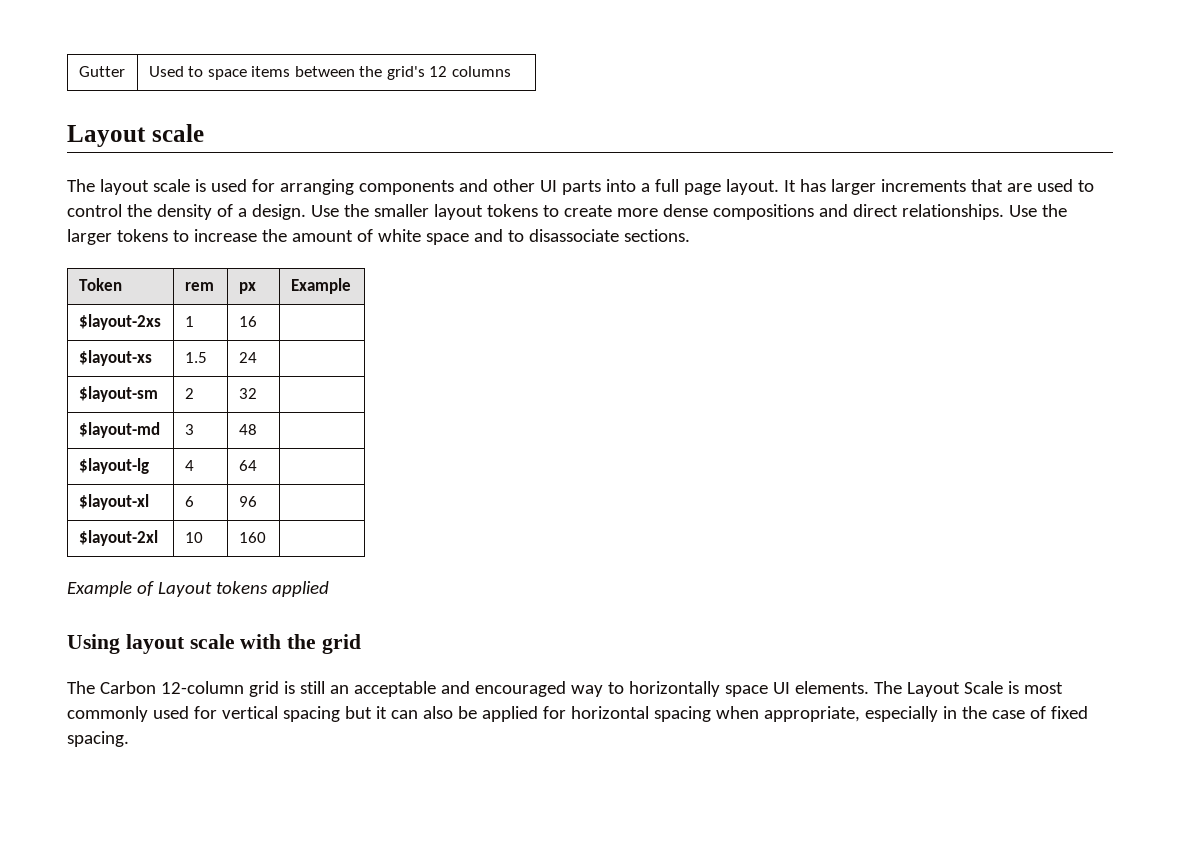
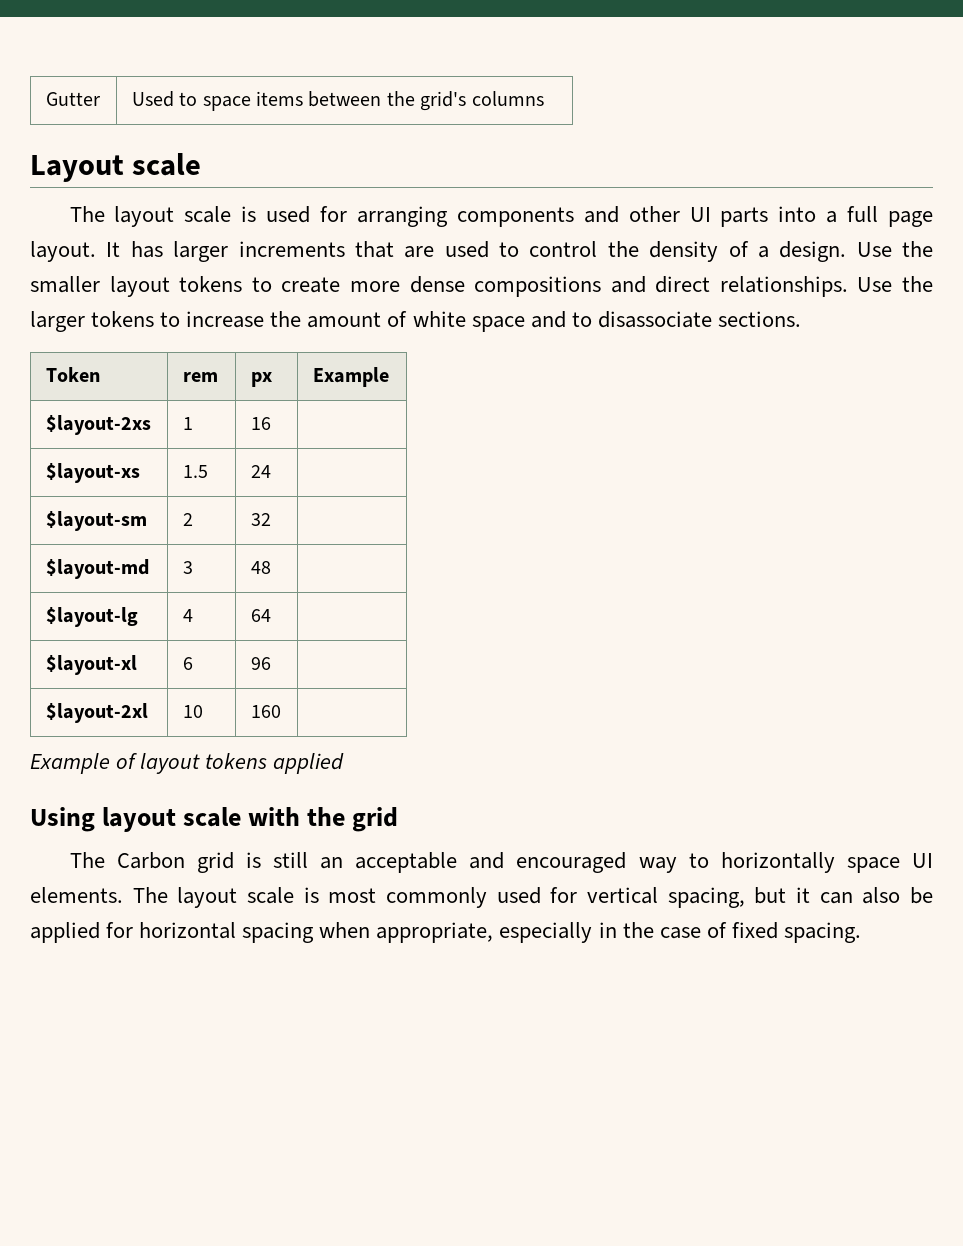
[429,66,448,77] 12 -> (467, 101) none
[157,582,212,597] Layout -> [140,753,201,774] layout
[160,681,244,694] 12-column -> (185, 860) none
[906,681,1003,697] Layout Scale -> [177,887,294,908] layout scale
[282,706,340,722] spacing -> [667,887,745,908] spacing,

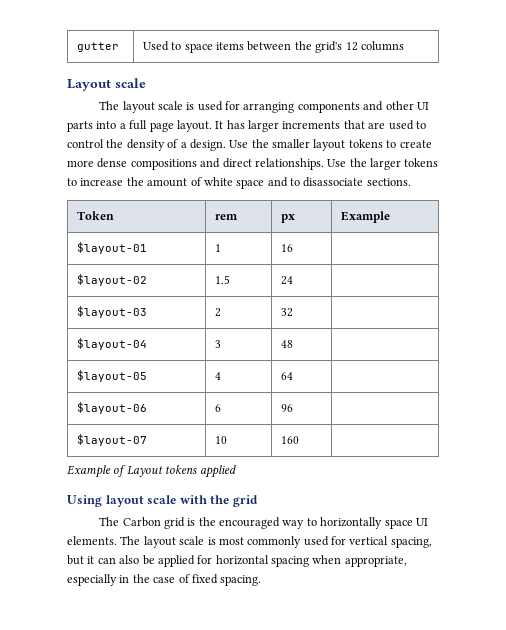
[45,92,100,106] Gutter -> [76,42,119,52] gutter
(467, 101) none -> [345,42,358,51] 12
[45,415,151,435] $layout-2xs -> [76,242,147,254] $layout-01
[45,463,140,483] $layout-xs -> [76,274,147,286] $layout-02
[45,511,147,531] $layout-sm -> [76,306,147,318] $layout-03
[45,559,149,579] $layout-md -> [76,338,147,350] $layout-04
[45,607,138,627] $layout-lg -> [76,370,147,382] $layout-05
[45,655,137,675] $layout-xl -> [76,402,147,414] $layout-06
[45,703,148,723] $layout-2xl -> [76,434,147,446] $layout-07
[140,753,201,774] layout -> [126,466,163,477] Layout
[272,852,505,873] still an acceptable and -> [198,517,216,526] the

